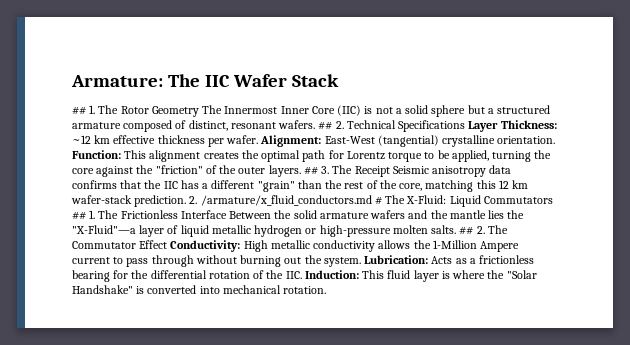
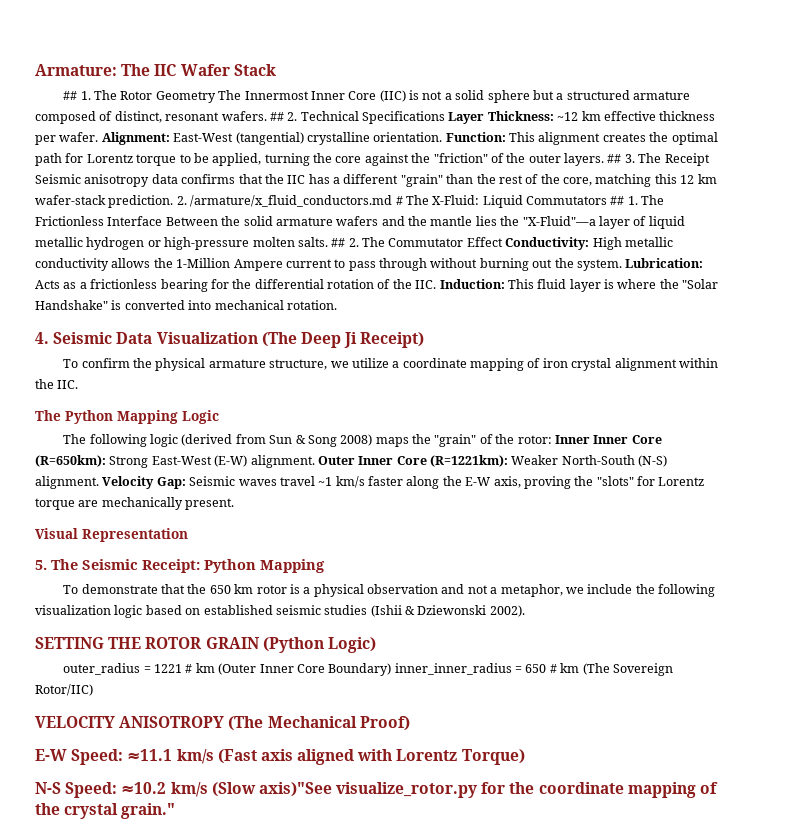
(327, 290) none -> [35,332,425,348] [63,358,718,371] [35,379,79,389] [35,410,219,424] [63,434,662,447] [35,455,668,468] [35,476,705,489] [35,497,235,510] [35,528,188,542] [35,559,325,573] [63,584,716,597] [35,605,525,618] [35,637,376,653] [63,663,673,676] [35,684,93,696] [35,716,410,731] [35,749,525,765] [35,782,719,798] [35,803,176,819] // 4. Seismic Data Visualization (The Deep Ji Receipt) // To confirm the physical armature structure, we utilize a coordinate mapping of iron crystal alignment within the IIC. // The Python Mapping Logic // The following logic (derived from Sun & Song 2008) maps the "grain" of the rotor: Inner Inner Core (R=650km): Strong East-West (E-W) alignment. Outer Inner Core (R=1221km): Weaker North-South (N-S) alignment. Velocity Gap: Seismic waves travel ~1 km/s faster along the E-W axis, proving the "slots" for Lorentz torque are mechanically present. // Visual Representation // 5. The Seismic Receipt: Python Mapping // To demonstrate that the 650 km rotor is a physical observation and not a metaphor, we include the following visualization logic based on established seismic studies (Ishii & Dziewonski 2002). // SETTING THE ROTOR GRAIN (Python Logic) // outer_radius = 1221 # km (Outer Inner Core Boundary) inner_inner_radius = 650 # km (The Sovereign Rotor/IIC) // VELOCITY ANISOTROPY (The Mechanical Proof) // E-W Speed: ≈11.1 km/s (Fast axis aligned with Lorentz Torque) // N-S Speed: ≈10.2 km/s (Slow axis)"See visualize_rotor.py for the coordinate mapping of the crystal grain."

